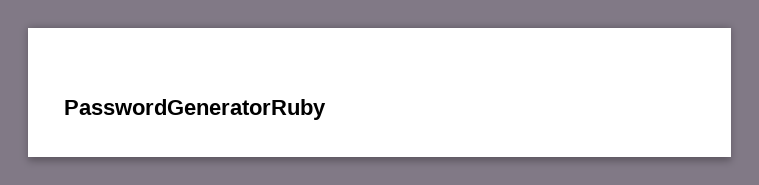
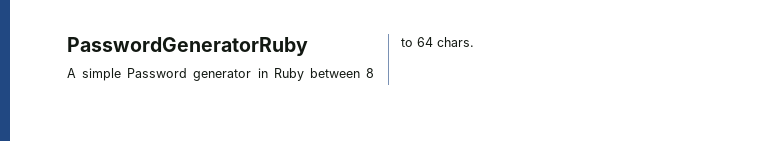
(326, 109) none -> [67,68,374,81] [401,37,474,47] // A simple Password generator in Ruby between 8 to 64 chars.

